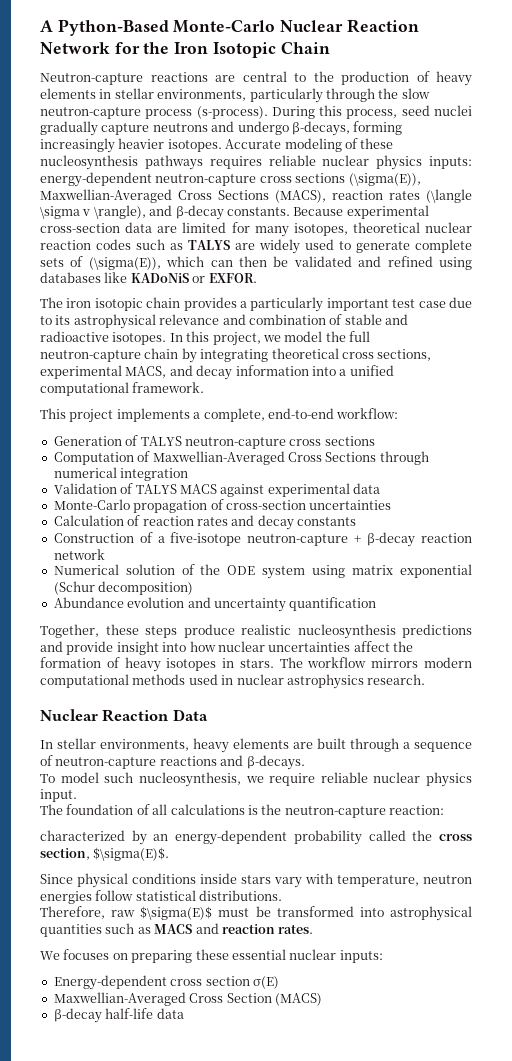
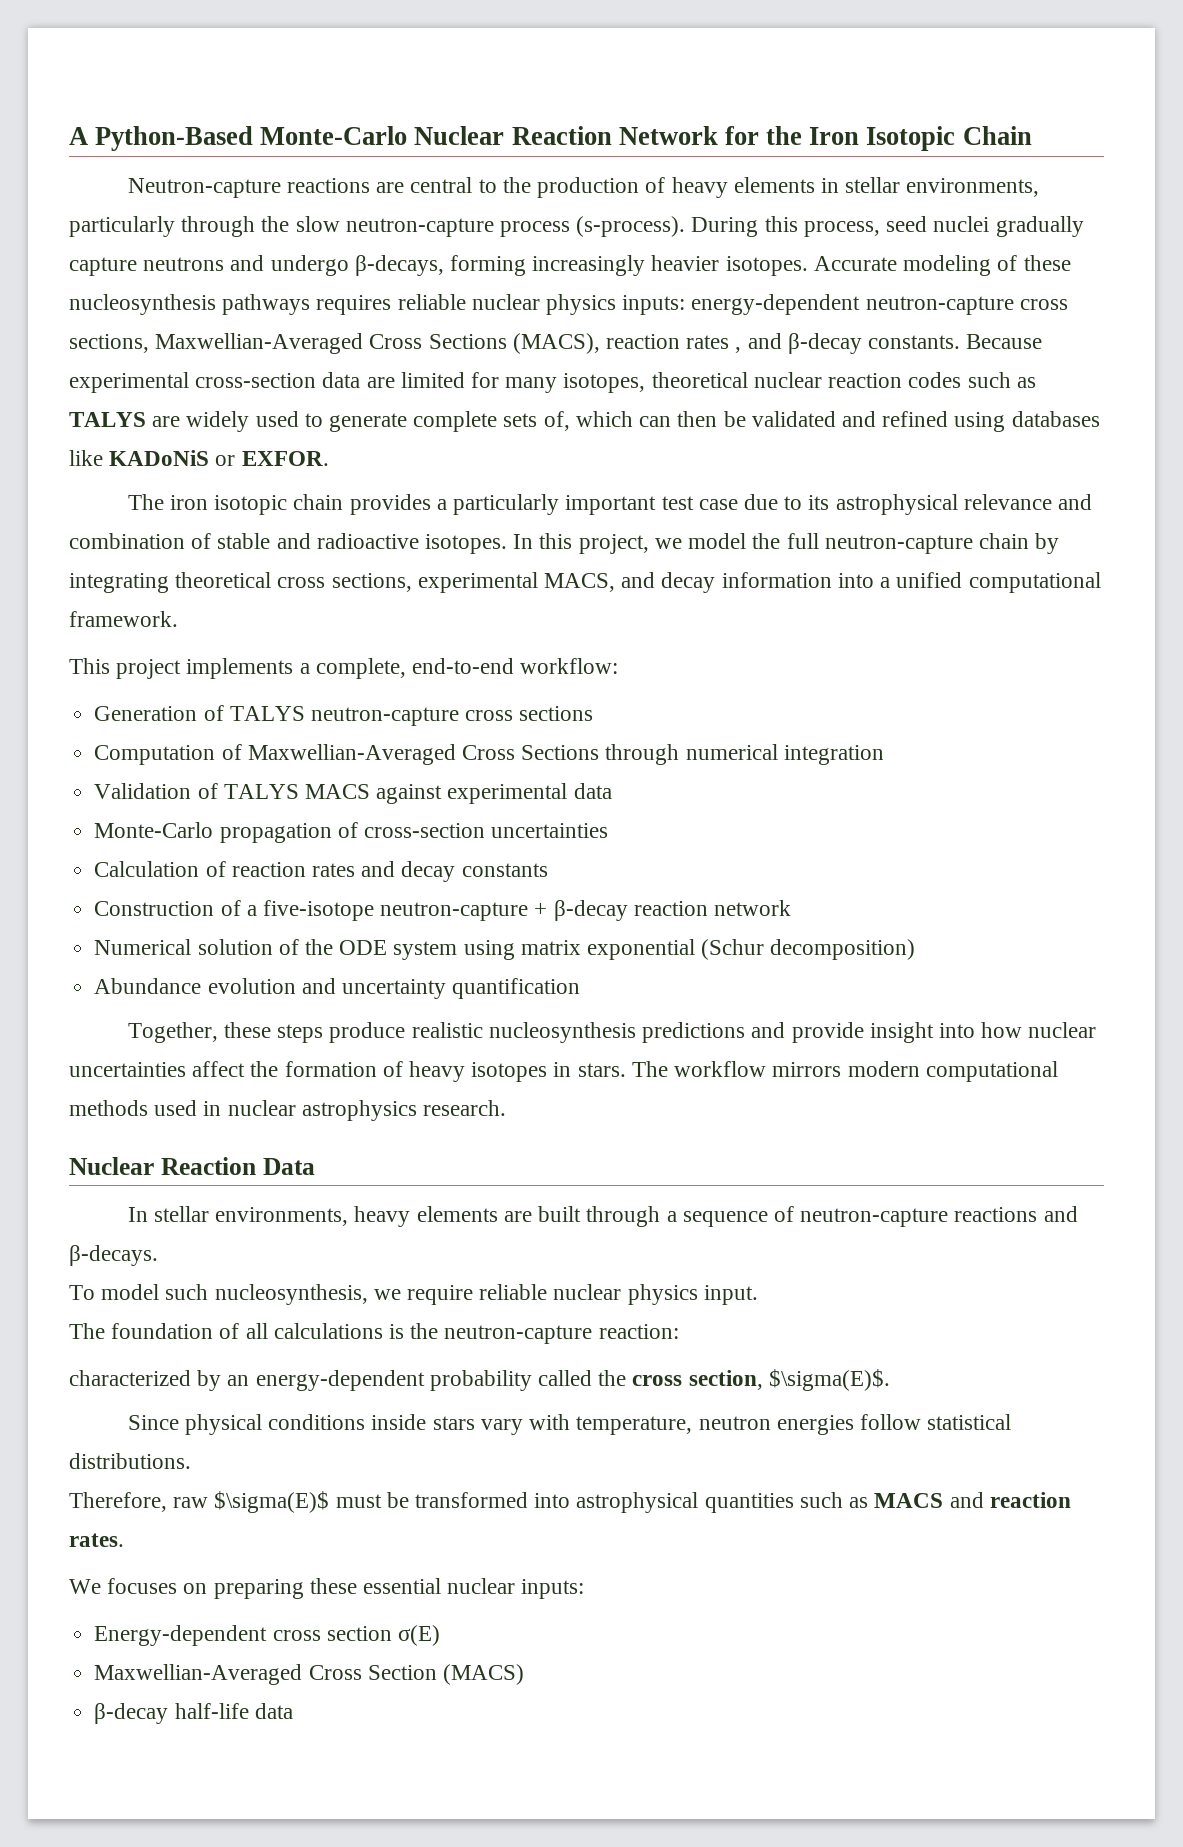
[295,173,421,186] sections (\sigma(E)), -> [69,334,149,353] sections,
[426,189,472,203] [40,205,146,219] (\langle \sigma v \rangle), -> [735,347,742,353] ,
[70,256,161,270] of (\sigma(E)), -> [543,411,570,431] of,

